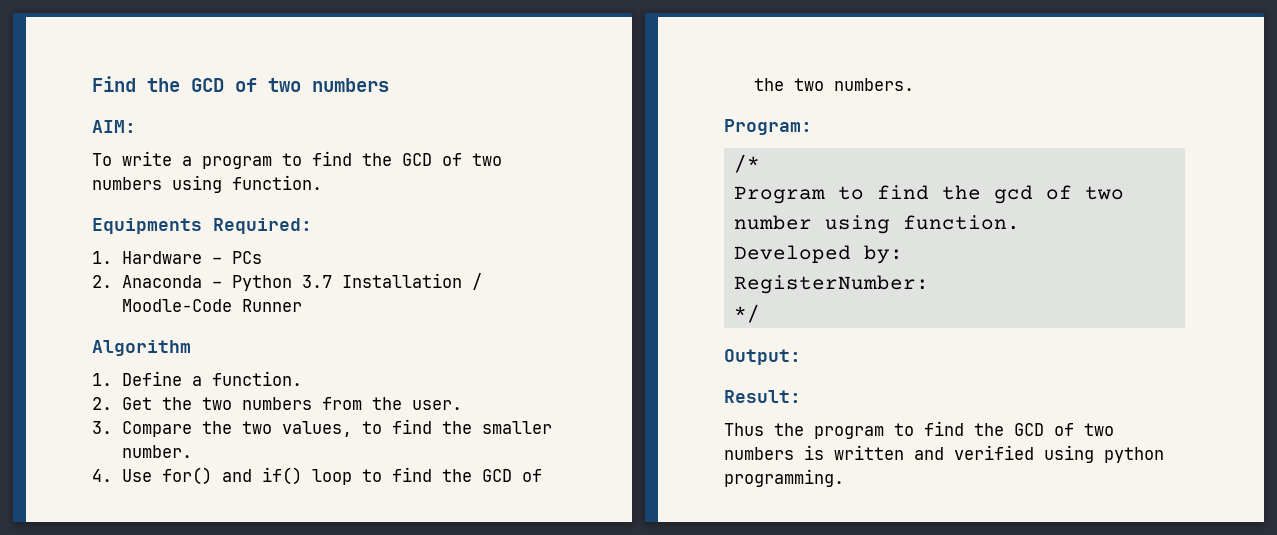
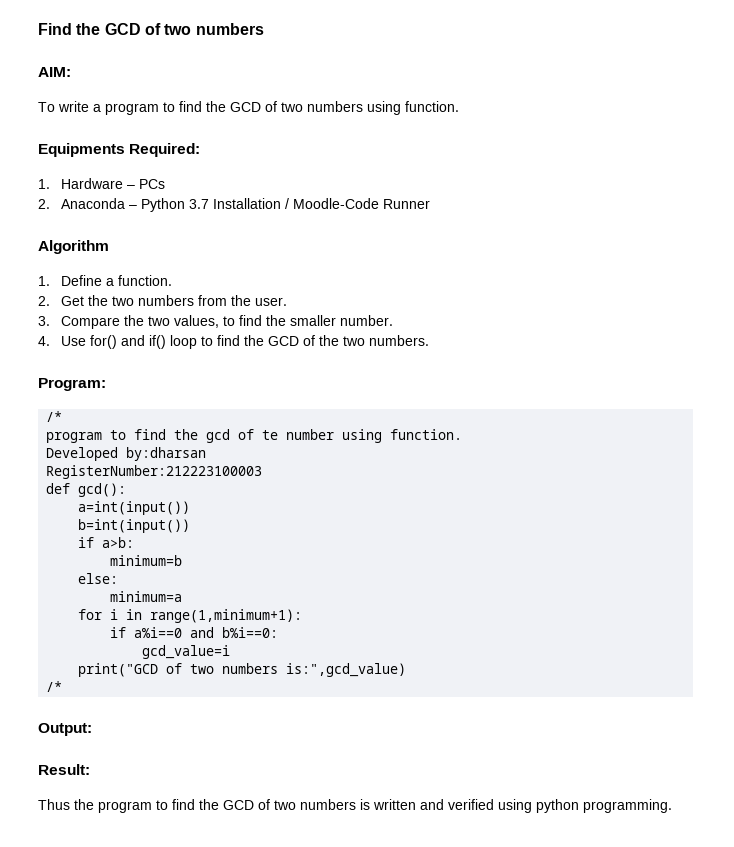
[733,186,825,204] Program -> [46,432,103,443] program
[1084,186,1124,200] two -> [262,430,279,440] te
[863,245,903,264] [733,275,929,294] [733,304,760,323] by: // RegisterNumber: // */ -> [126,447,207,461] [46,465,263,479] [46,483,127,497] [78,501,191,515] [78,519,191,533] [78,537,135,548] [110,555,183,566] [78,573,119,584] [110,591,183,602] [78,609,303,623] [110,627,279,638] [142,645,231,659] [78,663,407,677] [46,681,63,692] by:dharsan // RegisterNumber:212223100003 // def gcd(): // a=int(input()) // b=int(input()) // if a>b: // minimum=b // else: // minimum=a // for i in range(1,minimum+1): // if a%i==0 and b%i==0: // gcd_value=i // print("GCD of two numbers is:",gcd_value) // /*

